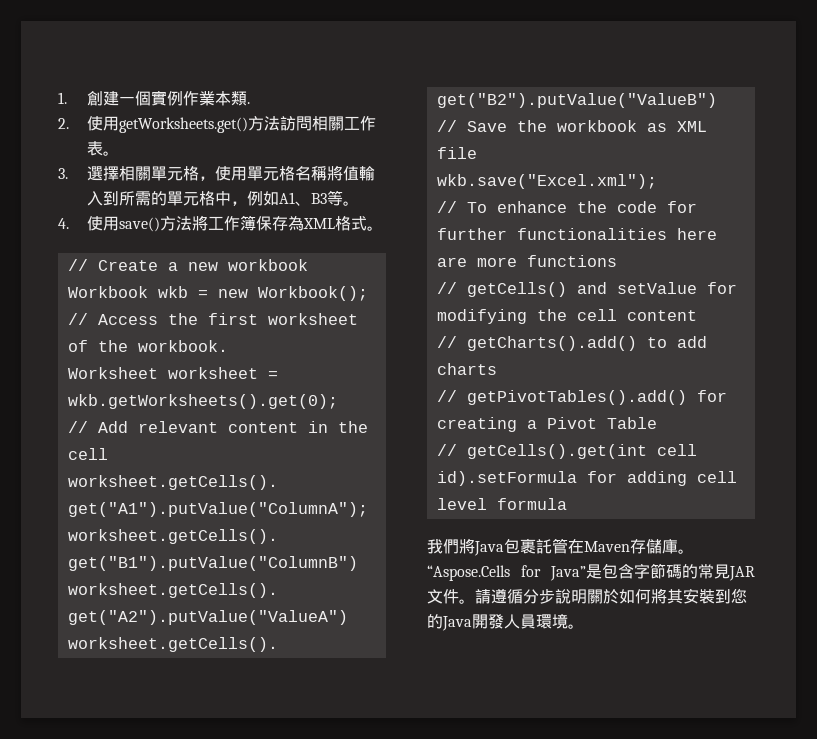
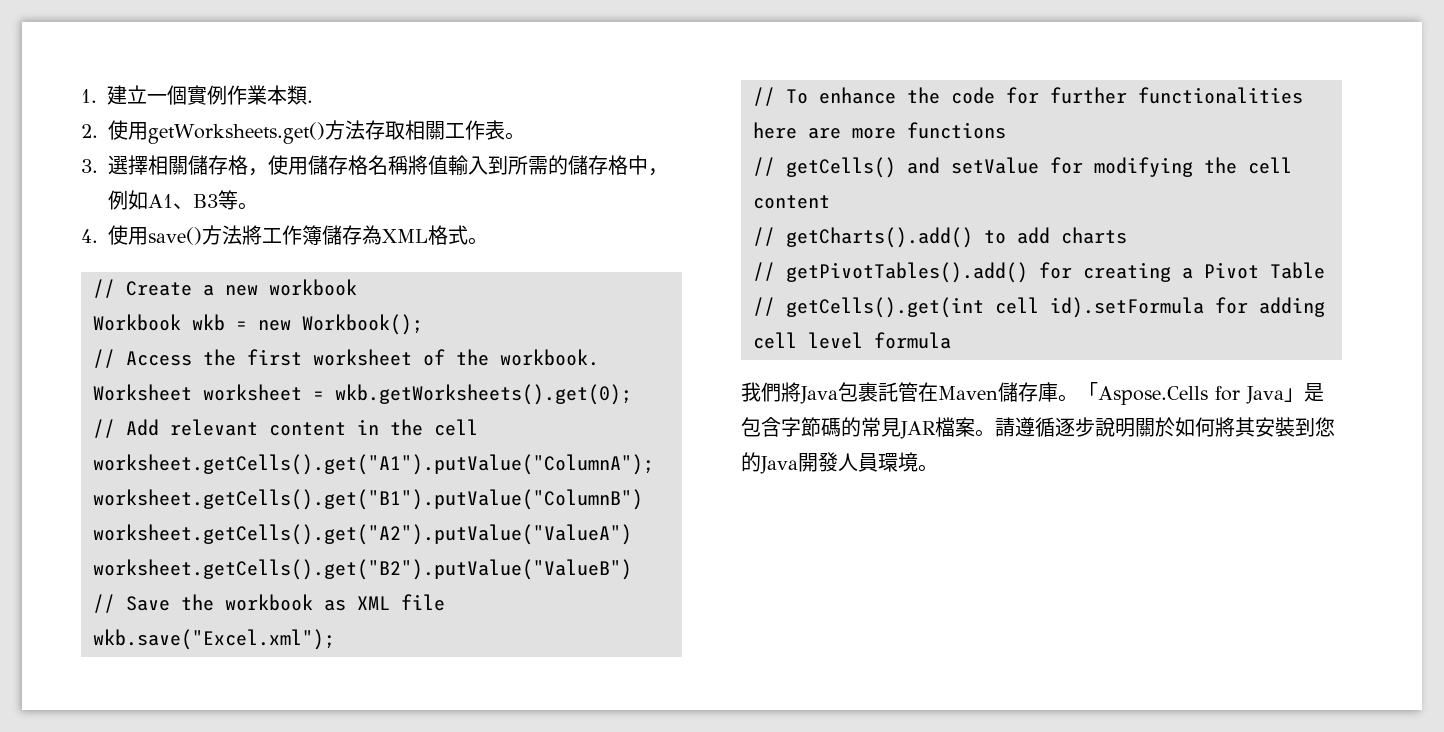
[87,91,120,106] 創建 -> [107,85,147,105] 建立
[280,116,313,131] 訪問 -> [364,120,405,140] 存取
[151,166,184,181] 單元 -> [188,155,228,175] 儲存
[247,166,280,181] 單元 -> [308,155,348,175] 儲存
[167,191,200,206] 單元 -> [568,155,608,175] 儲存
[256,216,273,231] 保 -> [322,225,342,245] 儲
[630,539,694,554] [427,565,586,581] 存儲庫。“Aspose.Cells for Java” -> [998,382,1304,405] 儲存庫。「Aspose.Cells for Java」
[427,589,459,604] 文件 -> [935,417,975,437] 檔案
[523,589,539,604] 分 -> [1055,417,1075,437] 逐

